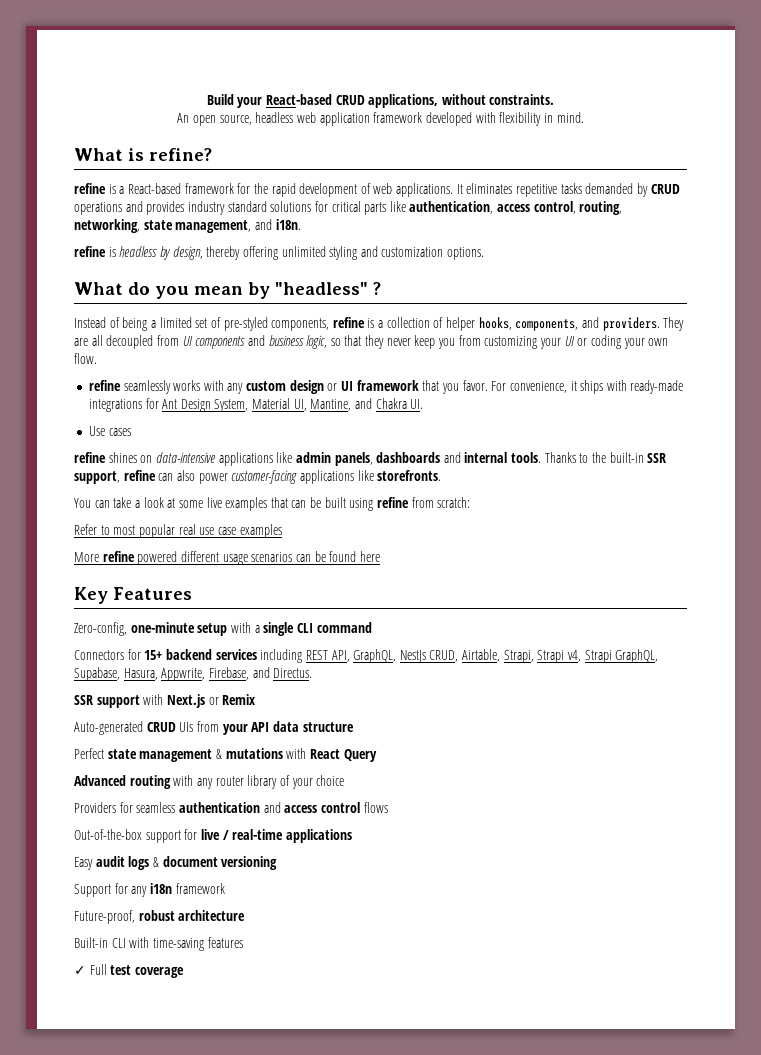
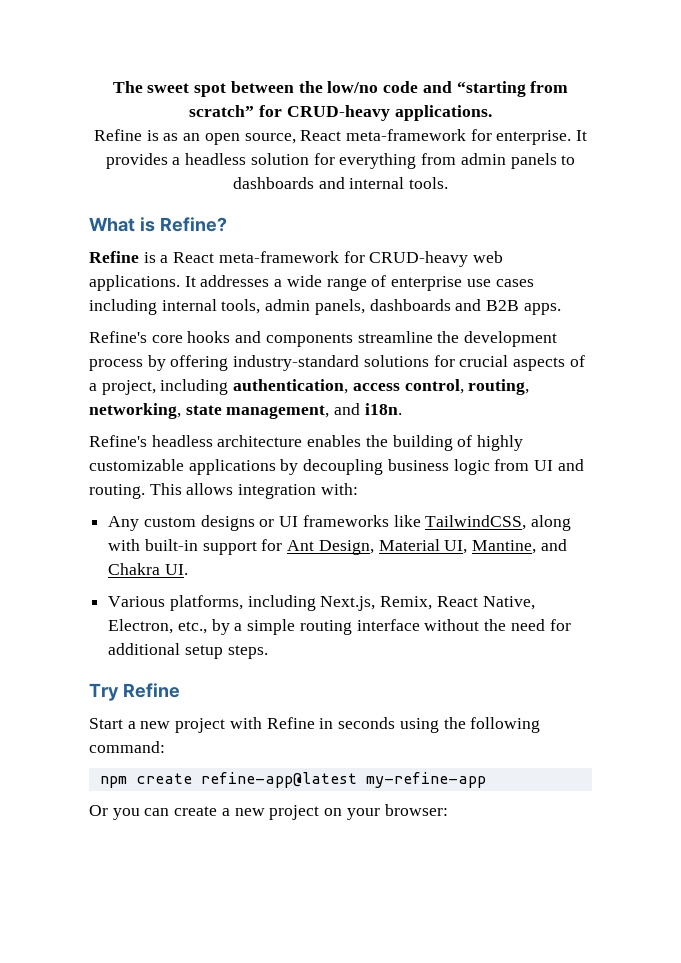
[206,94,555,108] [177,112,584,126] [74,148,212,161] [74,183,680,197] [74,201,406,215] Build your React-based CRUD applications, without constraints. // An open source, headless web application framework developed with flexibility in mind. // What is refine? // refine is a React-based framework for the rapid development of web applications. It eliminates repetitive tasks demanded by CRUD operations and provides industry standard solutions for critical parts like -> [112,81,569,97] [189,105,492,121] [93,129,588,145] [105,153,576,169] [232,177,449,189] [89,217,227,232] [89,251,504,267] [89,275,534,291] [89,299,561,315] [89,331,558,347] [89,355,585,371] [89,379,229,395] The sweet spot between the low/no code and “starting from scratch” for CRUD-heavy applications. // Refine is as an open source, React meta-framework for enterprise. It provides a headless solution for everything from admin panels to dashboards and internal tools. // What is Refine? // Refine is a React meta-framework for CRUD-heavy web applications. It addresses a wide range of enterprise use cases including internal tools, admin panels, dashboards and B2B apps. // Refine's core hooks and components streamline the development process by offering industry-standard solutions for crucial aspects of a project, including
[74,246,485,260] [74,282,381,299] [74,317,685,331] [74,335,669,349] [74,353,97,364] [88,380,684,394] [88,398,249,412] refine is headless by design, thereby offering unlimited styling and customization options. // What do you mean by "headless" ? // Instead of being a limited set of pre-styled components, refine is a collection of helper hooks, components, and providers. They are all decoupled from UI components and business logic, so that they never keep you from customizing your UI or coding your own flow. // refine seamlessly works with any custom design or UI framework that you favor. For convenience, it ships with ready-made integrations for Ant Design System, -> [89,435,524,451] [89,459,584,475] [89,483,358,499] [108,515,572,531] [108,539,374,555] Refine's headless architecture enables the building of highly customizable applications by decoupling business logic from UI and routing. This allows integration with: // Any custom designs or UI frameworks like TailwindCSS, along with built-in support for Ant Design,
[88,426,131,436] [74,452,667,466] [74,470,442,484] [74,497,471,511] [74,524,282,538] [74,551,380,565] [74,587,192,604] [74,622,372,636] [74,649,659,663] [74,667,313,681] [74,694,256,708] [74,721,354,735] [74,748,377,762] [74,775,345,789] [74,802,388,813] [74,829,352,843] [74,856,278,870] [74,883,225,897] [74,910,246,924] [74,937,243,951] [74,964,184,978] Use cases // refine shines on data-intensive applications like admin panels, dashboards and internal tools. Thanks to the built-in SSR support, refine can also power customer-facing applications like storefronts. // You can take a look at some live examples that can be built using refine from scratch: // Refer to most popular real use case examples // More refine powered different usage scenarios can be found here // Key Features // Zero-config, one-minute setup with a single CLI command // Connectors for 15+ backend services including REST API, GraphQL, NestJs CRUD, Airtable, Strapi, Strapi v4, Strapi GraphQL, Supabase, Hasura, Appwrite, Firebase, and Directus. // SSR support with Next.js or Remix // Auto-generated CRUD UIs from your API data structure // Perfect state management & mutations with React Query // Advanced routing with any router library of your choice // Providers for seamless authentication and access control flows // Out-of-the-box support for live / real-time applications // Easy audit logs & document versioning // Support for any i18n framework // Future-proof, robust architecture // Built-in CLI with time-saving features // ✓ Full test coverage -> [108,595,535,611] [108,619,571,635] [108,643,268,659] [89,683,180,701] [89,717,541,733] [89,741,165,753] [99,772,486,788] [89,804,448,820] Various platforms, including Next.js, Remix, React Native, Electron, etc., by a simple routing interface without the need for additional setup steps. // Try Refine // Start a new project with Refine in seconds using the following command: // npm create refine-app@latest my-refine-app // Or you can create a new project on your browser:

